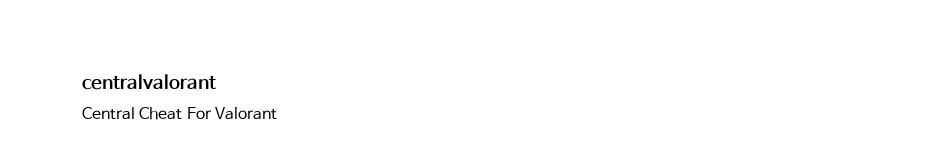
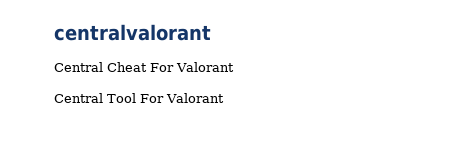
(277, 113) none -> [54,93,224,103] // Central Tool For Valorant

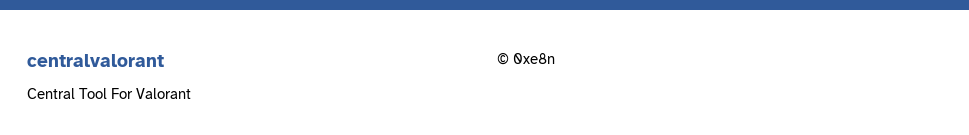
[54,62,234,72] // Central Cheat For Valorant -> (164, 60) none
(224, 98) none -> [497,53,555,65] // © 0xe8n

